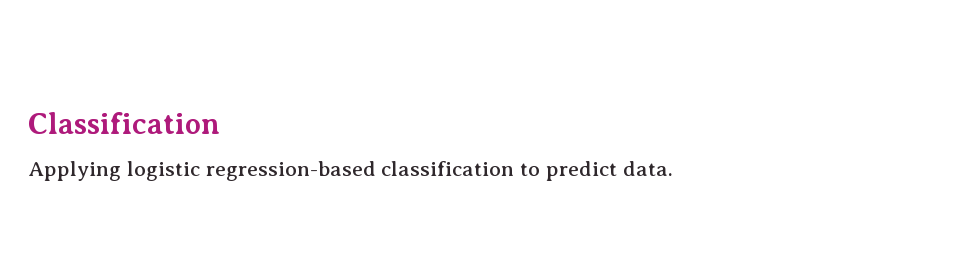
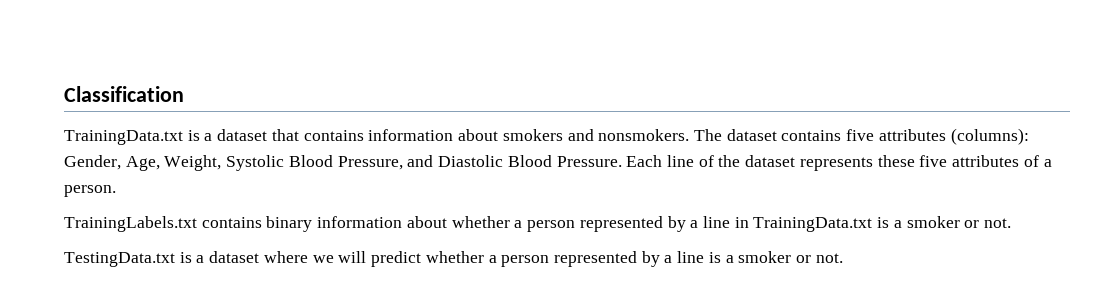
[28,161,673,181] Applying logistic regression-based classification to predict data. -> [64,128,1029,145] [64,155,1052,171] [64,185,116,197] [64,216,1012,232] [64,251,843,267] TrainingData.txt is a dataset that contains information about smokers and nonsmokers. The dataset contains five attributes (columns): Gender, Age, Weight, Systolic Blood Pressure, and Diastolic Blood Pressure. Each line of the dataset represents these five attributes of a person. // TrainingLabels.txt contains binary information about whether a person represented by a line in TrainingData.txt is a smoker or not. // TestingData.txt is a dataset where we will predict whether a person represented by a line is a smoker or not.

